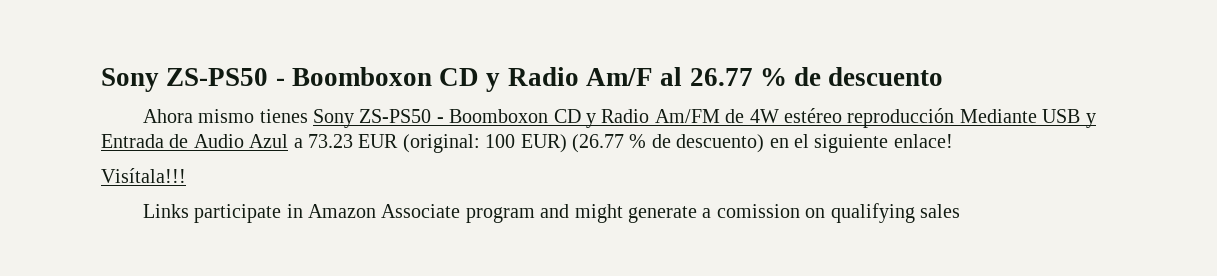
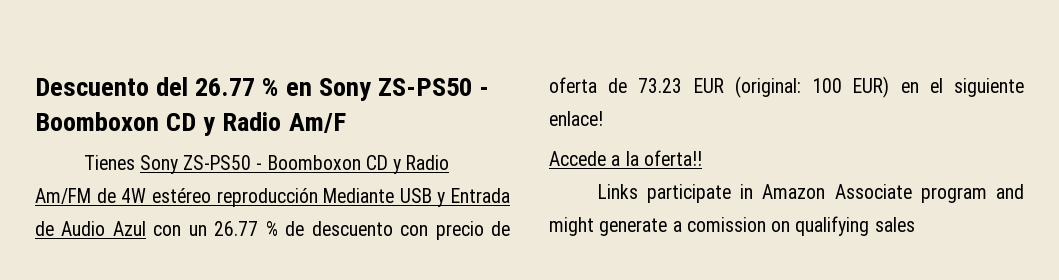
(101, 80) none -> [35,77,312,96] Descuento del 26.77 % en
[660,67,944,86] [142,109,308,123] al 26.77 % de descuento // Ahora mismo tienes -> [83,155,135,170] // Tienes
[293,138,303,148] a -> [153,221,510,240] [549,77,628,93] con un 26.77 % de descuento con precio de oferta de
[572,134,765,153] (26.77 % de descuento) -> (890, 87) none
[101,168,186,183] Visítala!!! -> [549,150,702,166] Accede a la oferta!!

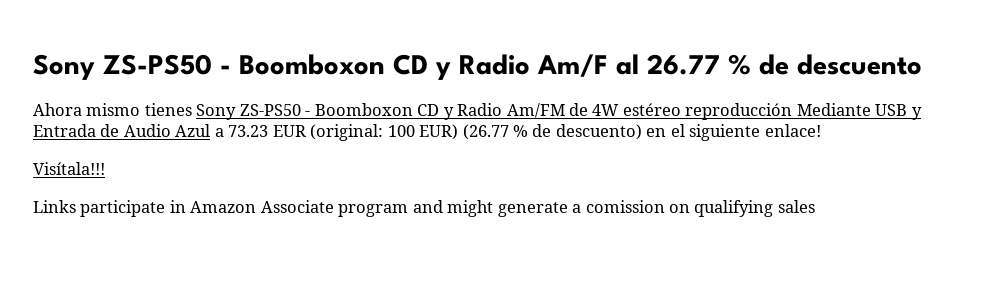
[35,77,312,96] Descuento del 26.77 % en -> (33, 67) none
[83,155,135,170] // Tienes -> [616,54,922,75] [33,103,192,116] al 26.77 % de descuento // Ahora mismo tienes
[153,221,510,240] [549,77,628,93] con un 26.77 % de descuento con precio de oferta de -> [214,128,224,137] a
(890, 87) none -> [462,124,642,140] (26.77 % de descuento)
[549,150,702,166] Accede a la oferta!! -> [33,162,105,175] Visítala!!!

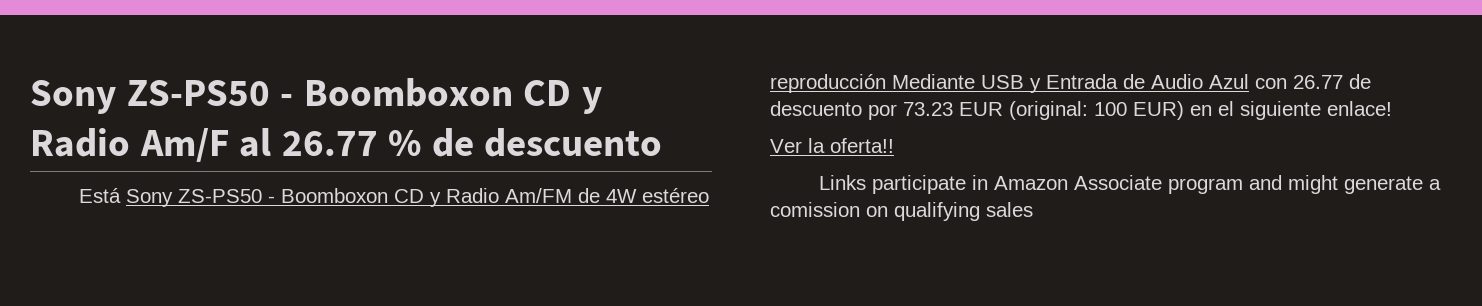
[33,103,192,116] Ahora mismo tienes -> [78,188,121,203] Está
[214,128,224,137] a -> [1255,74,1371,89] [770,101,897,120] con 26.77 de descuento por
[462,124,642,140] (26.77 % de descuento) -> (1184, 110) none
[33,162,105,175] Visítala!!! -> [770,138,894,153] Ver la oferta!!

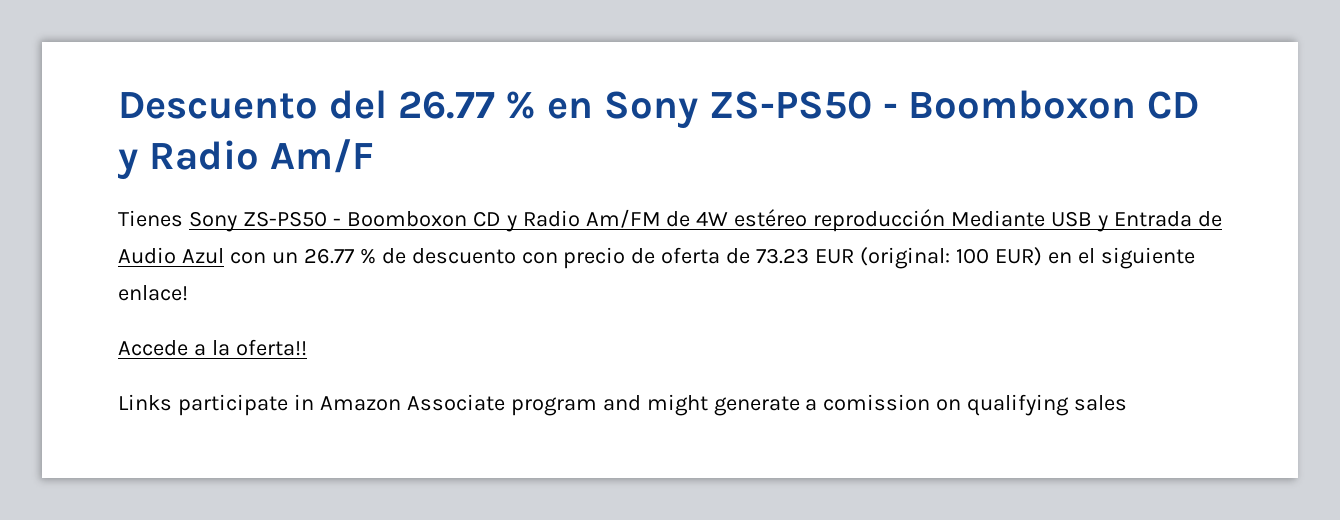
(30, 97) none -> [118,90,594,119] Descuento del 26.77 % en
[239,128,663,157] [78,188,121,203] al 26.77 % de descuento // Está -> [118,210,183,227] // Tienes
[1293,74,1371,89] [770,101,897,120] 26.77 de descuento por -> [271,247,751,269] un 26.77 % de descuento con precio de oferta de
[770,139,802,153] Ver -> [118,340,206,356] Accede a

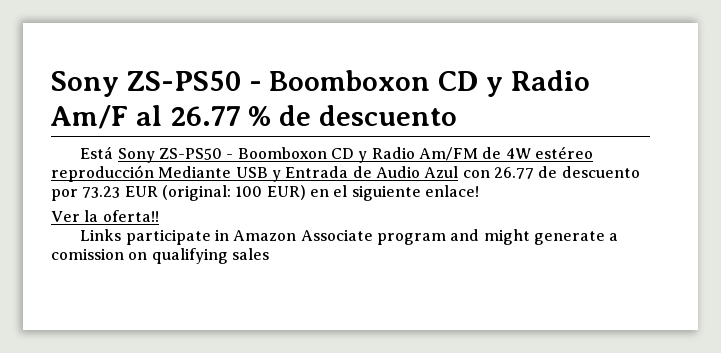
[118,90,594,119] Descuento del 26.77 % en -> (51, 84) none
[118,210,183,227] // Tienes -> [135,105,458,126] [80,146,114,159] al 26.77 % de descuento // Está
[271,247,751,269] un 26.77 % de descuento con precio de oferta de -> [493,166,640,179] [51,189,78,201] 26.77 de descuento por
[118,340,206,356] Accede a -> [51,211,80,222] Ver

